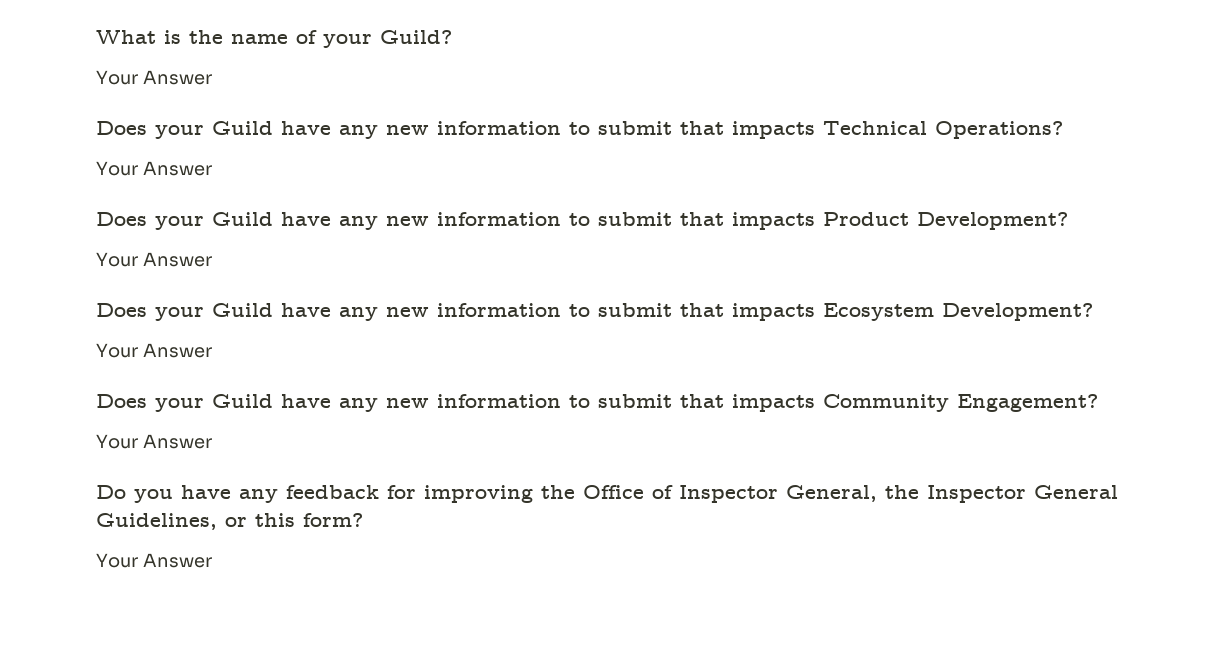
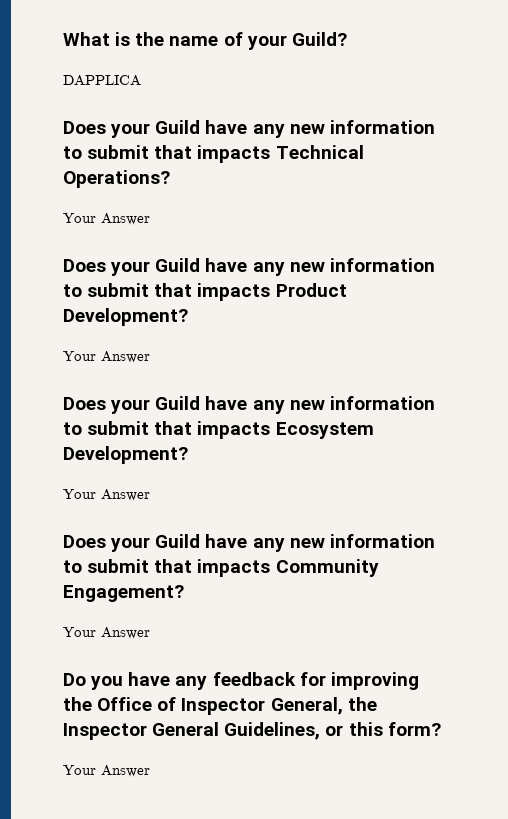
[96,70,212,85] Your Answer -> [63,75,141,86] DAPPLICA

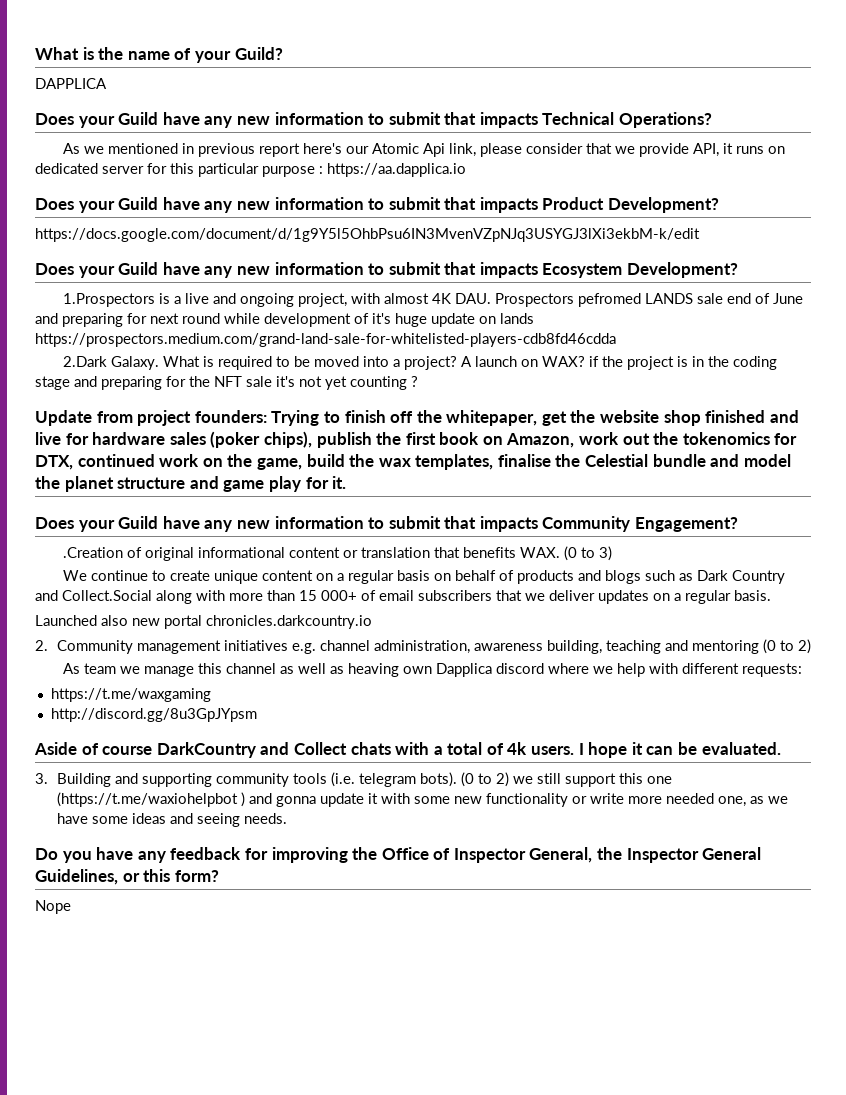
[63,213,150,225] Your Answer -> [63,143,786,157] [35,163,466,177] As we mentioned in previous report here's our Atomic Api link, please consider that we provide API, it runs on dedicated server for this particular purpose : https://aa.dapplica.io
[63,351,150,363] Your Answer -> [35,228,700,242] https://docs.google.com/document/d/1g9Y5l5OhbPsu6IN3MvenVZpNJq3USYGJ3lXi3ekbM-k/edit
[63,489,150,501] Your Answer -> [63,293,804,307] [35,313,534,327] [35,333,616,347] [63,356,778,370] [35,376,418,390] [35,410,799,426] [35,431,798,448] [35,454,791,470] [35,476,347,492] 1.Prospectors is a live and ongoing project, with almost 4K DAU. Prospectors pefromed LANDS sale end of June and preparing for next round while development of it's huge update on lands https://prospectors.medium.com/grand-land-sale-for-whitelisted-players-cdb8fd46cdda // 2.Dark Galaxy. What is required to be moved into a project? A launch on WAX? if the project is in the coding stage and preparing for the NFT sale it's not yet counting ? // Update from project founders: Trying to finish off the whitepaper, get the website shop finished and live for hardware sales (poker chips), publish the first book on Amazon, work out the tokenomics for DTX, continued work on the game, build the wax templates, finalise the Celestial bundle and model the planet structure and game play for it.
[63,627,150,639] Your Answer -> [63,546,613,561] [63,570,786,584] [35,590,771,604] [35,615,372,629] [35,639,811,654] [63,663,803,677] [50,688,211,702] [50,708,257,722] [34,742,781,758] [35,772,672,787] [56,792,788,807] [56,813,287,827] .Creation of original informational content or translation that benefits WAX. (0 to 3) // We continue to create unique content on a regular basis on behalf of products and blogs such as Dark Country and Collect.Social along with more than 15 000+ of email subscribers that we deliver updates on a regular basis. // Launched also new portal chronicles.darkcountry.io // 2. Community management initiatives e.g. channel administration, awareness building, teaching and mentoring (0 to 2) // As team we manage this channel as well as heaving own Dapplica discord where we help with different requests: // https://t.me/waxgaming // http://discord.gg/8u3GpJYpsm // Aside of course DarkCountry and Collect chats with a total of 4k users. I hope it can be evaluated. // 3. Building and supporting community tools (i.e. telegram bots). (0 to 2) we still support this one (https://t.me/waxiohelpbot ) and gonna update it with some new functionality or write more needed one, as we have some ideas and seeing needs.
[63,765,150,777] Your Answer -> [35,900,71,914] Nope

